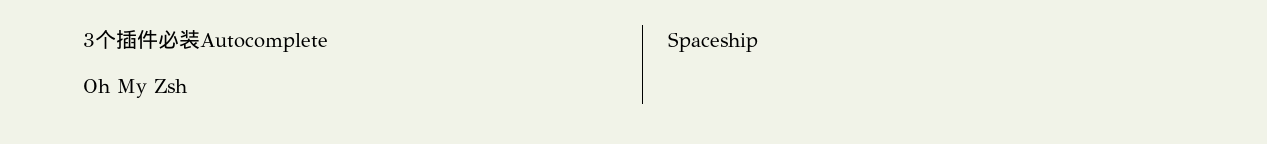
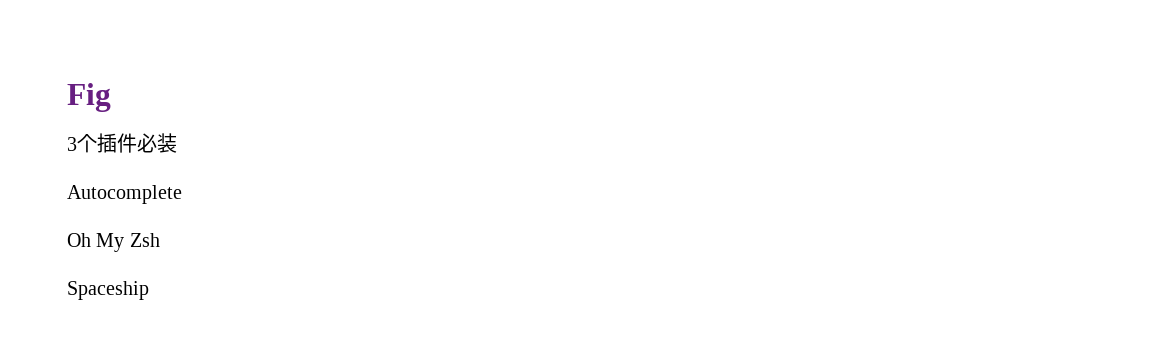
(83, 40) none -> [67,83,111,112] Fig //
(200, 39) none -> (177, 143) //

